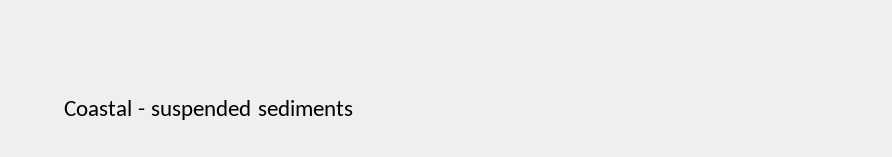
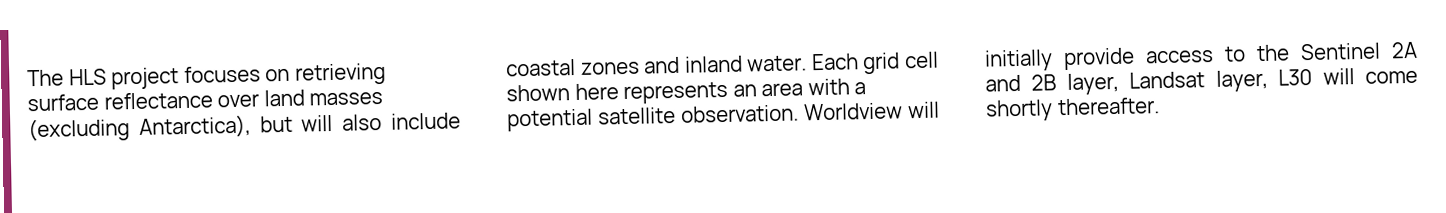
[64,100,353,120] Coastal - suspended sediments -> [27,62,386,90] [27,89,384,112] [28,112,462,143] [506,51,939,77] [506,78,867,105] [507,101,940,132] [984,41,1418,72] [985,68,1418,95] [985,97,1160,122] The HLS project focuses on retrieving surface reflectance over land masses (excluding Antarctica), but will also include coastal zones and inland water. Each grid cell shown here represents an area with a potential satellite observation. Worldview will initially provide access to the Sentinel 2A and 2B layer, Landsat layer, L30 will come shortly thereafter.

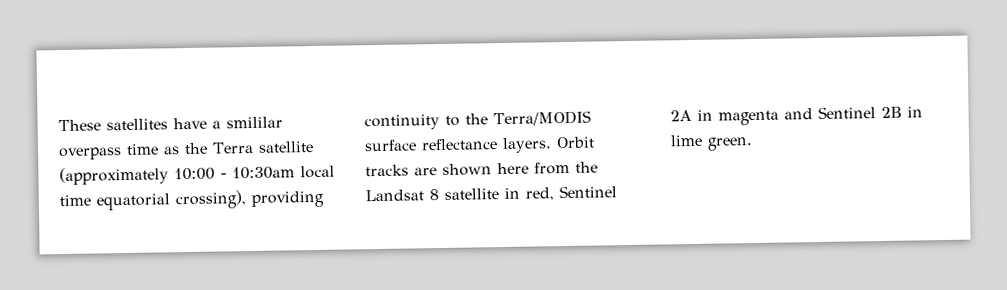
[27,62,386,90] [27,89,384,112] [28,112,462,143] [506,51,939,77] [506,78,867,105] [507,101,940,132] [984,41,1418,72] [985,68,1418,95] [985,97,1160,122] The HLS project focuses on retrieving surface reflectance over land masses (excluding Antarctica), but will also include coastal zones and inland water. Each grid cell shown here represents an area with a potential satellite observation. Worldview will initially provide access to the Sentinel 2A and 2B layer, Landsat layer, L30 will come shortly thereafter. -> [58,116,283,132] [58,141,314,161] [59,165,335,186] [59,190,324,211] [364,110,591,131] [364,136,595,154] [365,161,598,177] [365,185,617,202] [670,106,923,126] [670,134,753,151] These satellites have a smililar overpass time as the Terra satellite (approximately 10:00 - 10:30am local time equatorial crossing), providing continuity to the Terra/MODIS surface reflectance layers. Orbit tracks are shown here from the Landsat 8 satellite in red, Sentinel 2A in magenta and Sentinel 2B in lime green.

